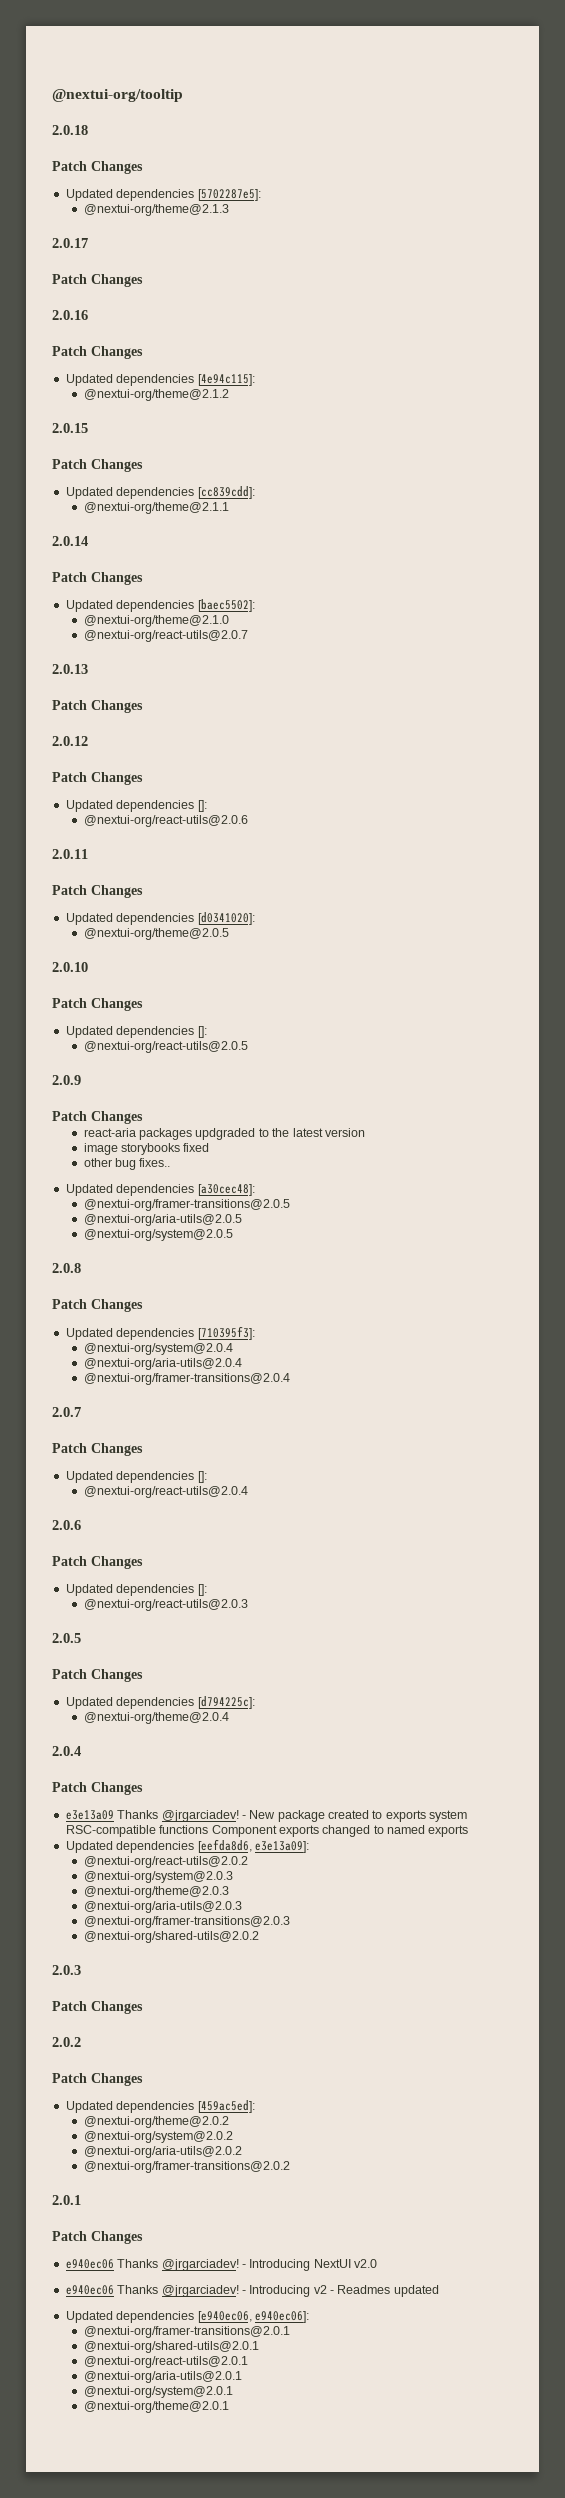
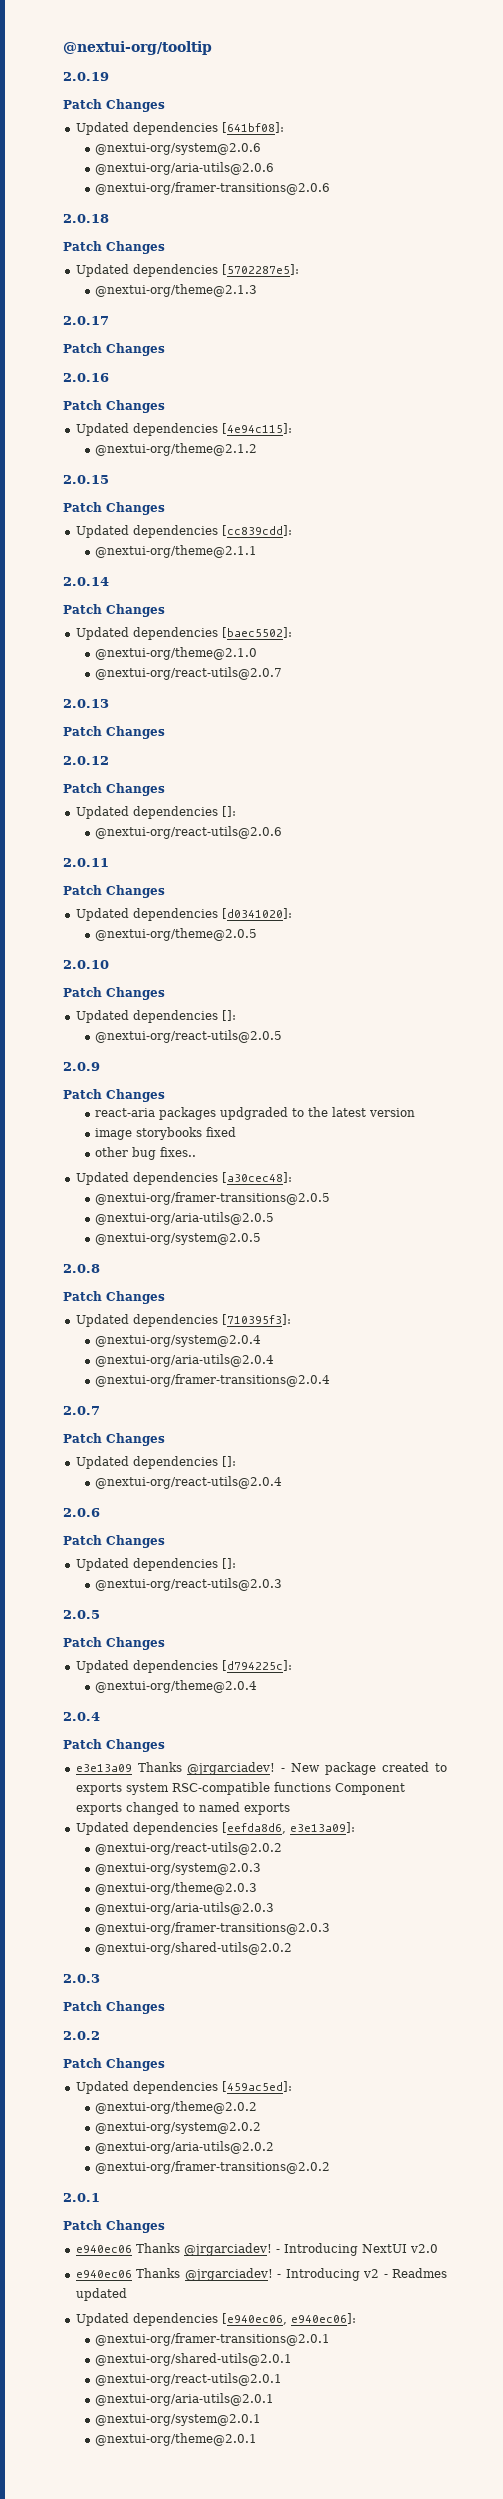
(183, 95) none -> [63,72,109,81] [63,99,165,112] [75,122,284,135] [95,143,262,155] [95,162,275,175] [95,182,331,195] // 2.0.19 // Patch Changes // Updated dependencies [641bf08]: // @nextui-org/system@2.0.6 // @nextui-org/aria-utils@2.0.6 // @nextui-org/framer-transitions@2.0.6

